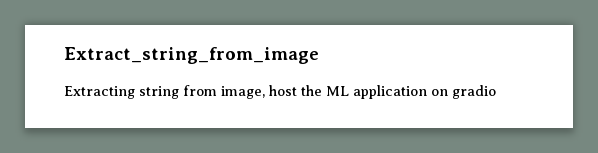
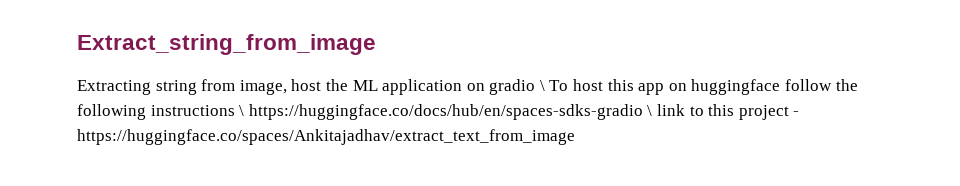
(496, 92) none -> [539,79,858,95] [77,104,800,120] [77,129,575,145] \ To host this app on huggingface follow the following instructions \ https://huggingface.co/docs/hub/en/spaces-sdks-gradio \ link to this project - https://huggingface.co/spaces/Ankitajadhav/extract_text_from_image

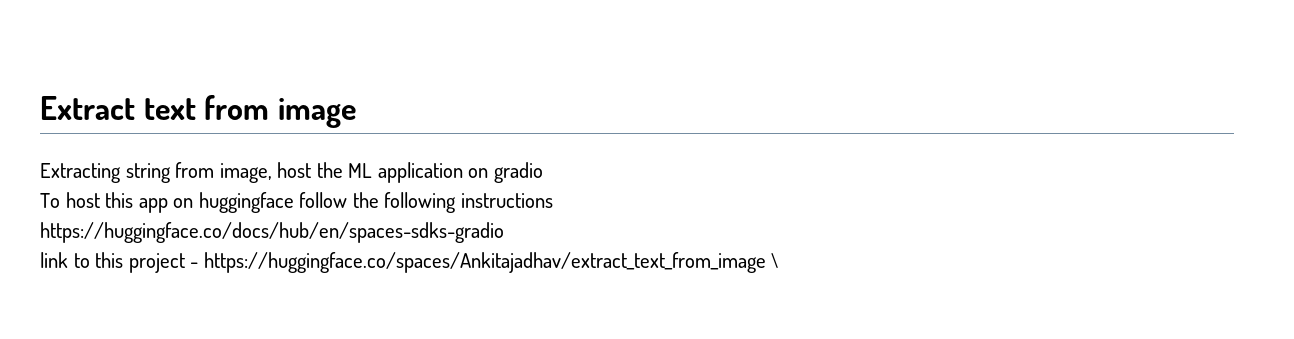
[77,34,376,55] Extract_string_from_image -> [40,95,356,128] Extract text from image
[539,80,545,91] \ -> (543, 172) //
[239,105,245,116] \ -> (553, 200) //
[647,105,653,116] \ -> (504, 232) //
(575, 137) none -> [771,253,779,268] \

